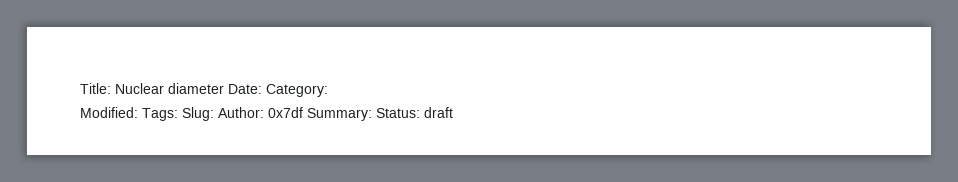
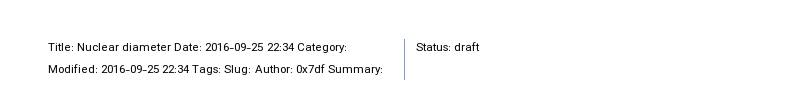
(262, 89) none -> [205,43,295,51] 2016-09-25 22:34
(138, 112) none -> [101,65,191,73] 2016-09-25 22:34

